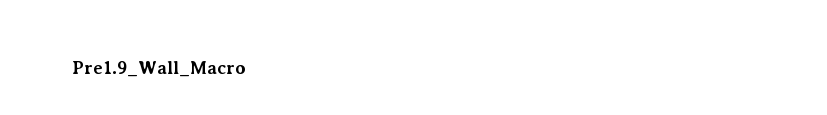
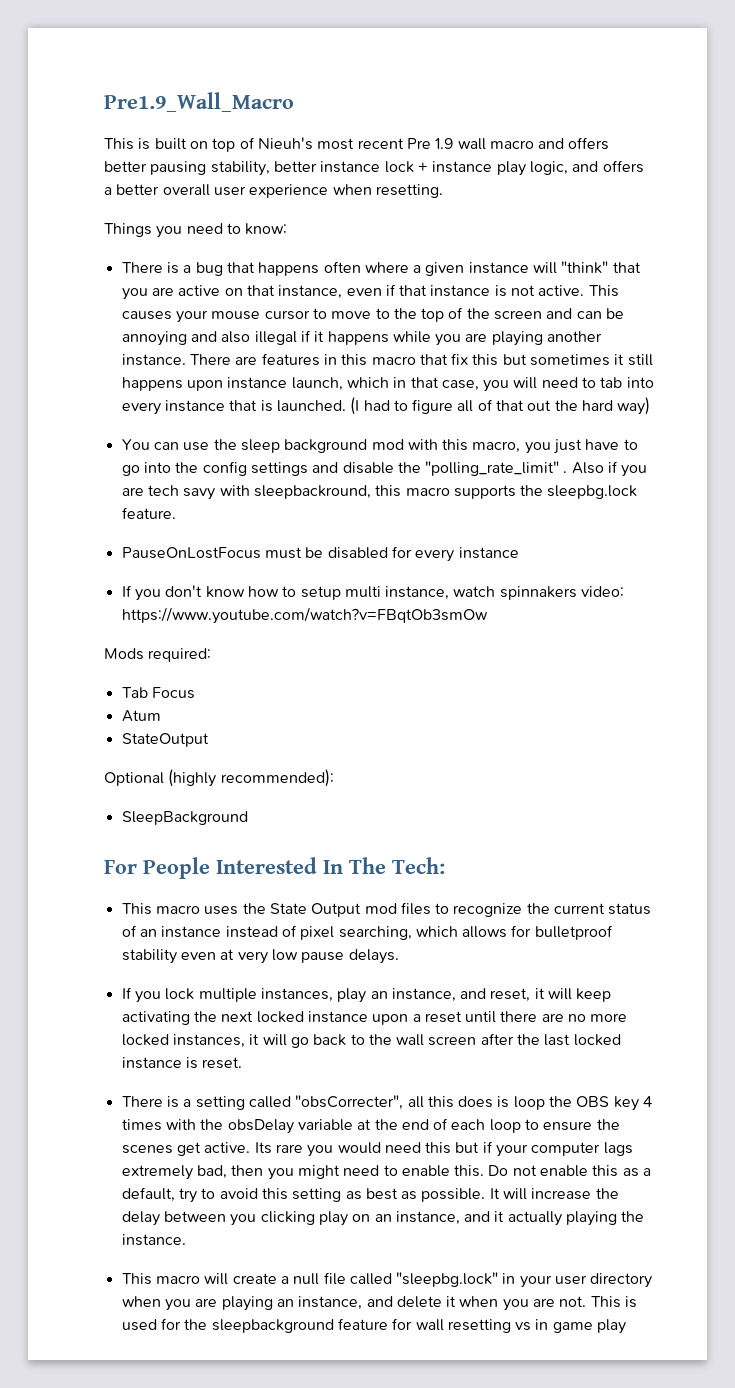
(246, 69) none -> [104,137,610,152] [104,160,644,176] [104,184,443,198] [104,223,288,238] [121,261,641,276] [121,284,619,300] [121,307,625,323] [121,330,603,346] [121,353,653,366] [121,377,654,392] [121,397,651,415] [121,439,638,454] [121,461,648,477] [121,485,638,500] [121,507,176,519] [121,546,519,562] [121,585,625,601] [121,607,488,624] [104,648,212,662] [121,687,195,699] [121,710,161,722] [121,733,209,747] [104,769,334,787] [121,811,248,825] [104,857,445,879] [121,902,652,917] [121,925,613,940] [121,949,399,964] [121,987,612,1003] [121,1011,628,1025] [121,1033,621,1048] [121,1057,243,1069] [121,1095,653,1111] [121,1118,620,1134] [121,1141,633,1157] [121,1165,652,1180] [121,1187,619,1203] [121,1211,645,1226] [121,1234,186,1246] [121,1272,653,1288] [121,1296,638,1311] [121,1318,627,1334] // This is built on top of Nieuh's most recent Pre 1.9 wall macro and offers better pausing stability, better instance lock + instance play logic, and offers a better overall user experience when resetting. // Things you need to know: // There is a bug that happens often where a given instance will "think" that you are active on that instance, even if that instance is not active. This causes your mouse cursor to move to the top of the screen and can be annoying and also illegal if it happens while you are playing another instance. There are features in this macro that fix this but sometimes it still happens upon instance launch, which in that case, you will need to tab into every instance that is launched. (I had to figure all of that out the hard way) // You can use the sleep background mod with this macro, you just have to go into the config settings and disable the "polling_rate_limit" . Also if you are tech savy with sleepbackround, this macro supports the sleepbg.lock feature. // PauseOnLostFocus must be disabled for every instance // If you don't know how to setup multi instance, watch spinnakers video: https://www.youtube.com/watch?v=FBqtOb3smOw // Mods required: // Tab Focus // Atum // StateOutput // Optional (highly recommended): // SleepBackground // For People Interested In The Tech: // This macro uses the State Output mod files to recognize the current status of an instance instead of pixel searching, which allows for bulletproof stability even at very low pause delays. // If you lock multiple instances, play an instance, and reset, it will keep activating the next locked instance upon a reset until there are no more locked instances, it will go back to the wall screen after the last locked instance is reset. // There is a setting called "obsCorrecter", all this does is loop the OBS key 4 times with the obsDelay variable at the end of each loop to ensure the scenes get active. Its rare you would need this but if your computer lags extremely bad, then you might need to enable this. Do not enable this as a default, try to avoid this setting as best as possible. It will increase the delay between you clicking play on an instance, and it actually playing the instance. // This macro will create a null file called "sleepbg.lock" in your user directory when you are playing an instance, and delete it when you are not. This is used for the sleepbackground feature for wall resetting vs in game play

